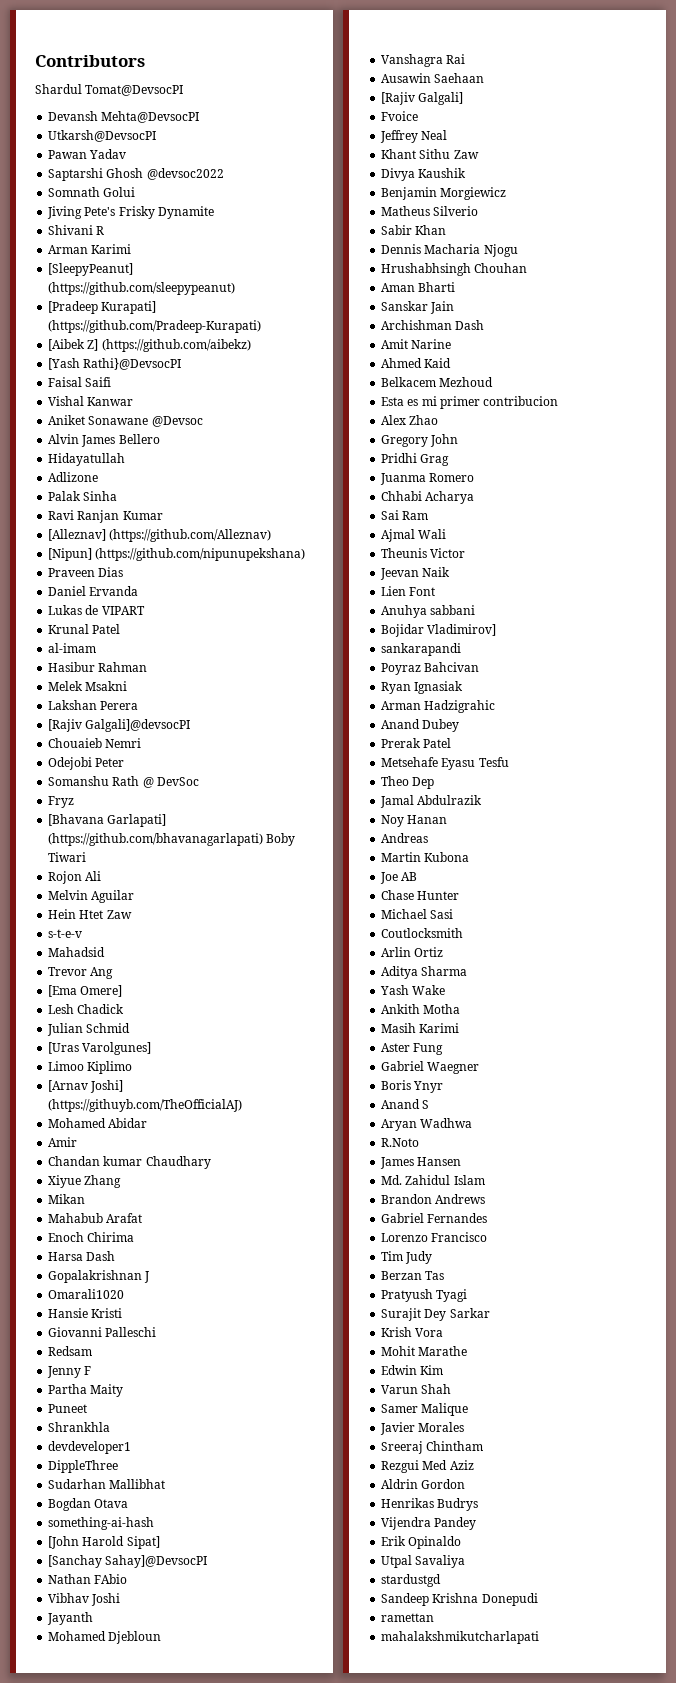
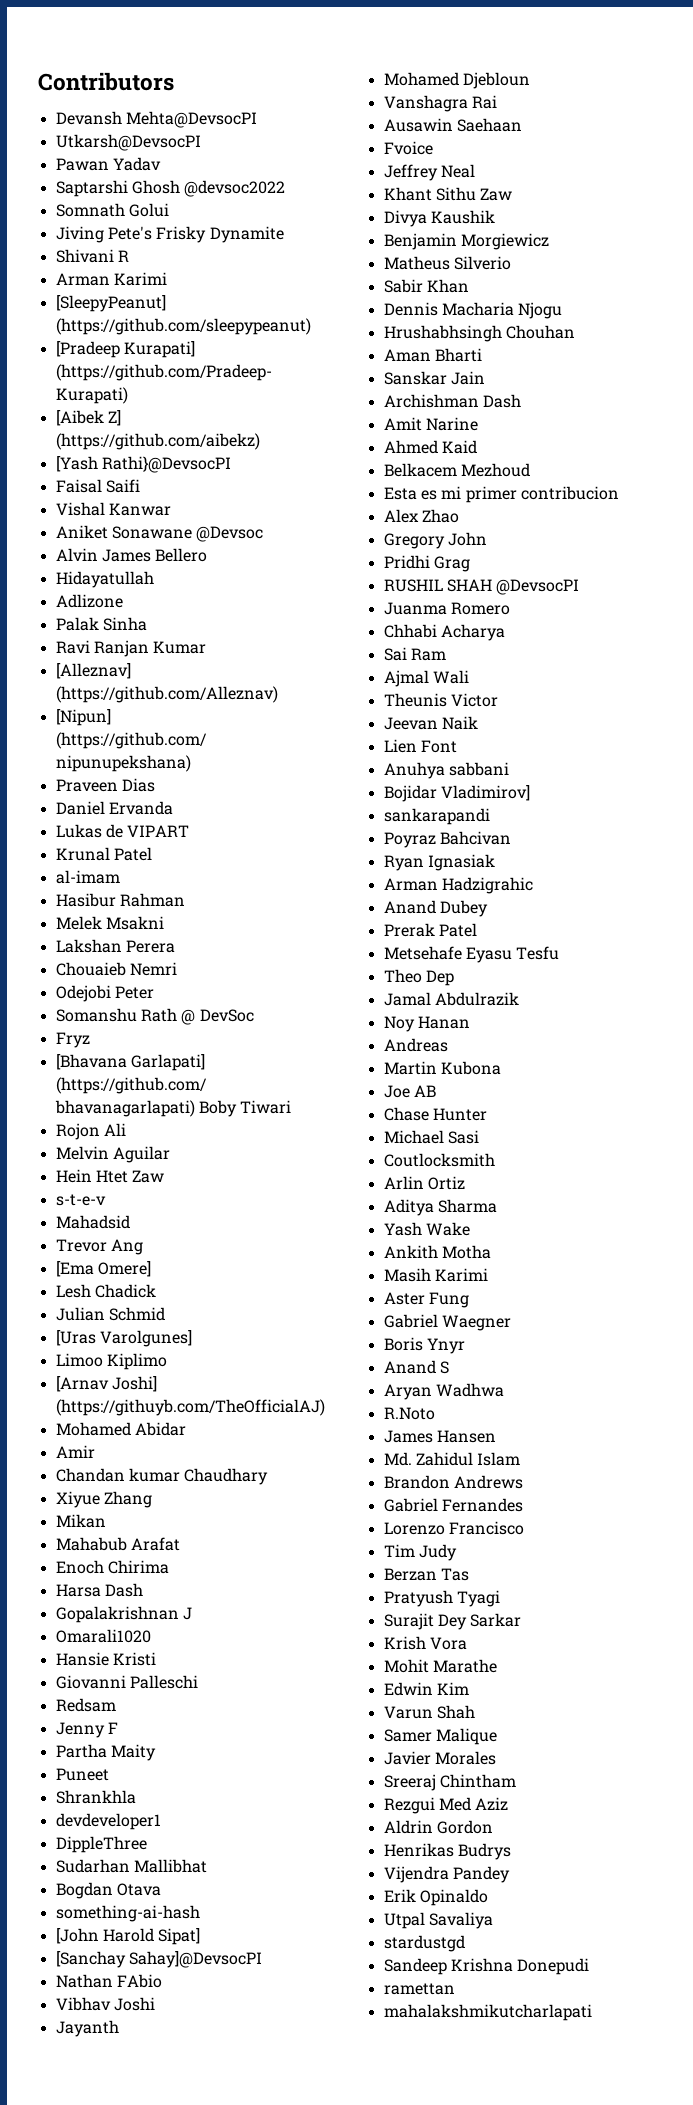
[35,84,184,96] // Shardul Tomat@DevsocPI -> (174, 81) none
[48,719,191,732] // [Rajiv Galgali]@devsocPI -> (175, 946) none
[381,92,464,105] // [Rajiv Galgali] -> (522, 125) none
(450, 460) none -> [383,579,580,595] // RUSHIL SHAH @DevsocPI

